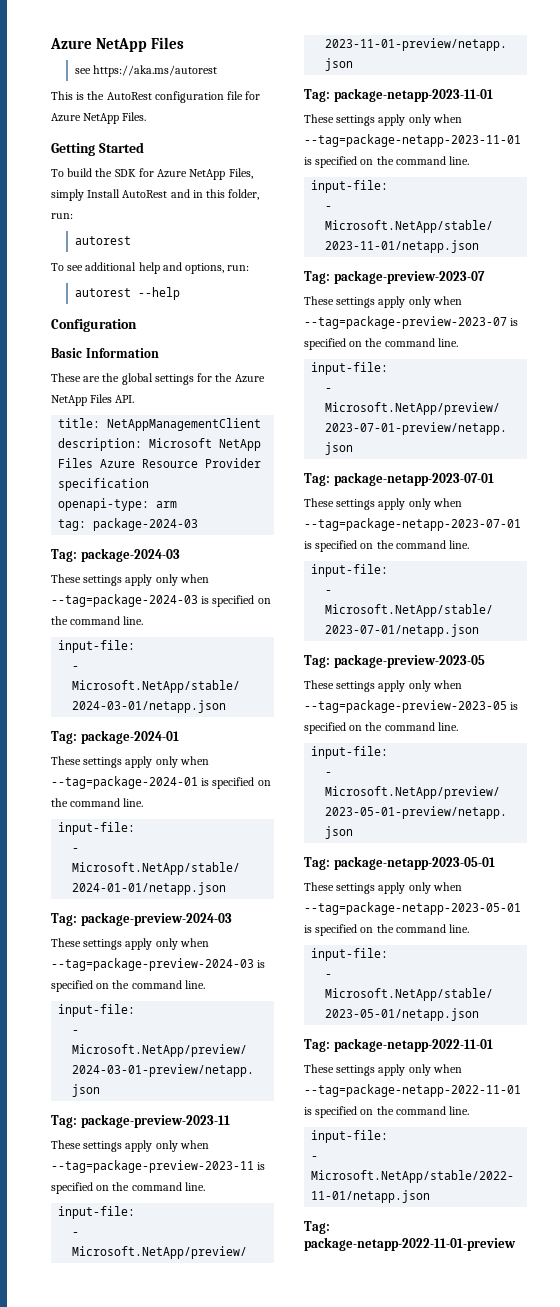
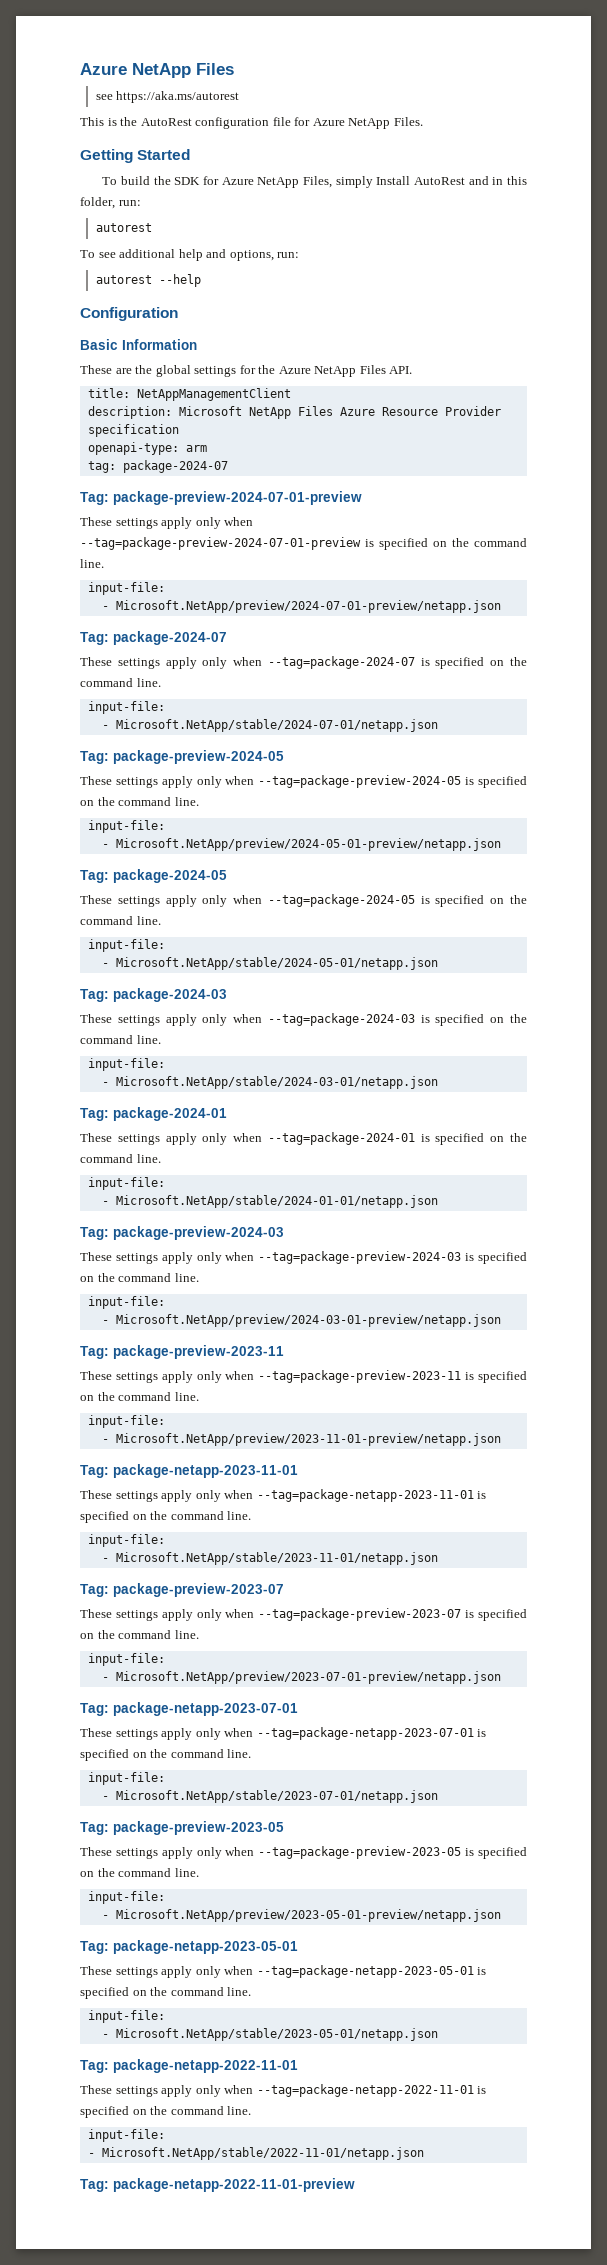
[93,518,199,531] package-2024-03 -> [122,460,228,473] [80,491,362,505] [80,517,254,529] [80,537,527,550] [80,559,104,568] [87,582,165,595] [101,600,501,613] [80,631,227,645] [80,656,527,669] [80,678,161,687] [87,701,165,714] [101,719,438,732] [80,750,284,764] [80,775,527,788] [80,797,199,806] [87,820,165,833] [101,838,501,851] [80,869,227,883] [80,894,527,907] [80,916,161,925] [87,939,165,952] [101,957,438,970] package-2024-07 // Tag: package-preview-2024-07-01-preview // These settings apply only when --tag=package-preview-2024-07-01-preview is specified on the command line. // input-file: // - Microsoft.NetApp/preview/2024-07-01-preview/netapp.json // Tag: package-2024-07 // These settings apply only when --tag=package-2024-07 is specified on the command line. // input-file: // - Microsoft.NetApp/stable/2024-07-01/netapp.json // Tag: package-preview-2024-05 // These settings apply only when --tag=package-preview-2024-05 is specified on the command line. // input-file: // - Microsoft.NetApp/preview/2024-05-01-preview/netapp.json // Tag: package-2024-05 // These settings apply only when --tag=package-2024-05 is specified on the command line. // input-file: // - Microsoft.NetApp/stable/2024-05-01/netapp.json

